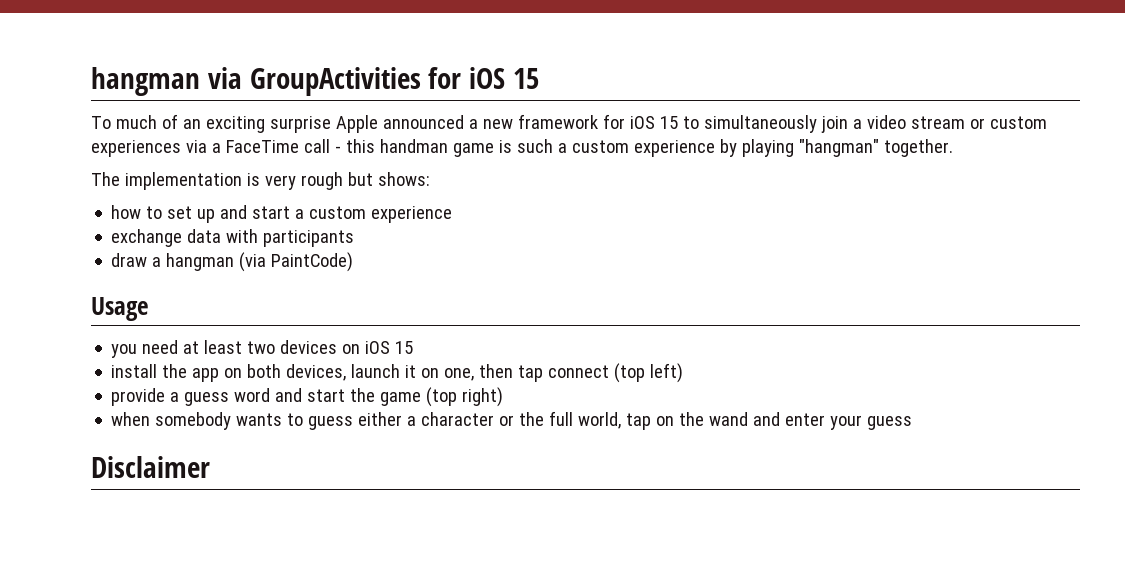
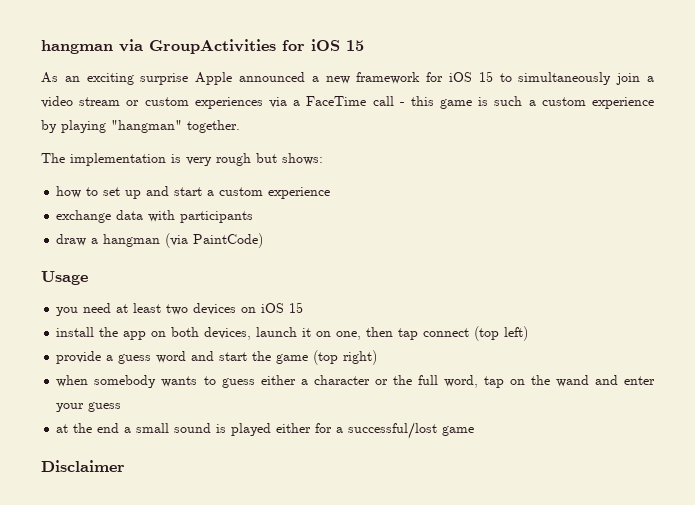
[91,114,178,129] To much of -> [41,72,58,83] As
[379,139,448,153] handman -> (434, 101) none
[578,412,622,429] world, -> [443,375,478,388] word,
(913, 423) none -> [56,422,475,439] // at the end a small sound is played either for a successful/lost game

